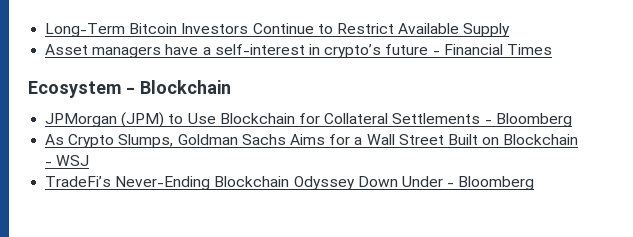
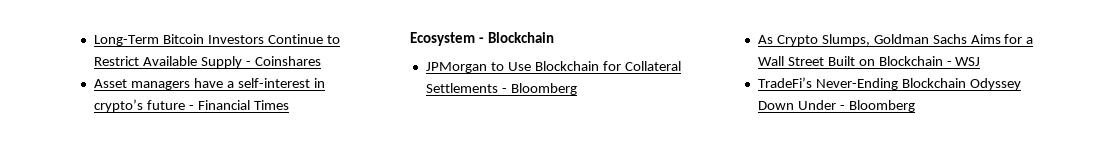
(511, 30) none -> [245,56,321,66] - Coinshares
[121,112,165,128] (JPM) -> (487, 67) none

